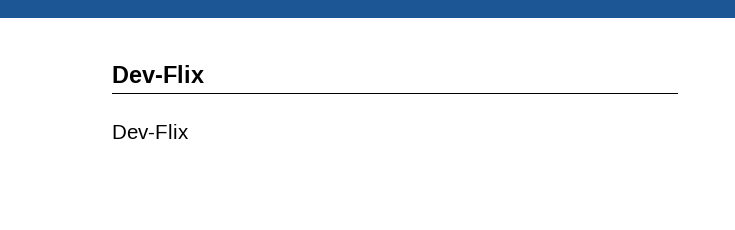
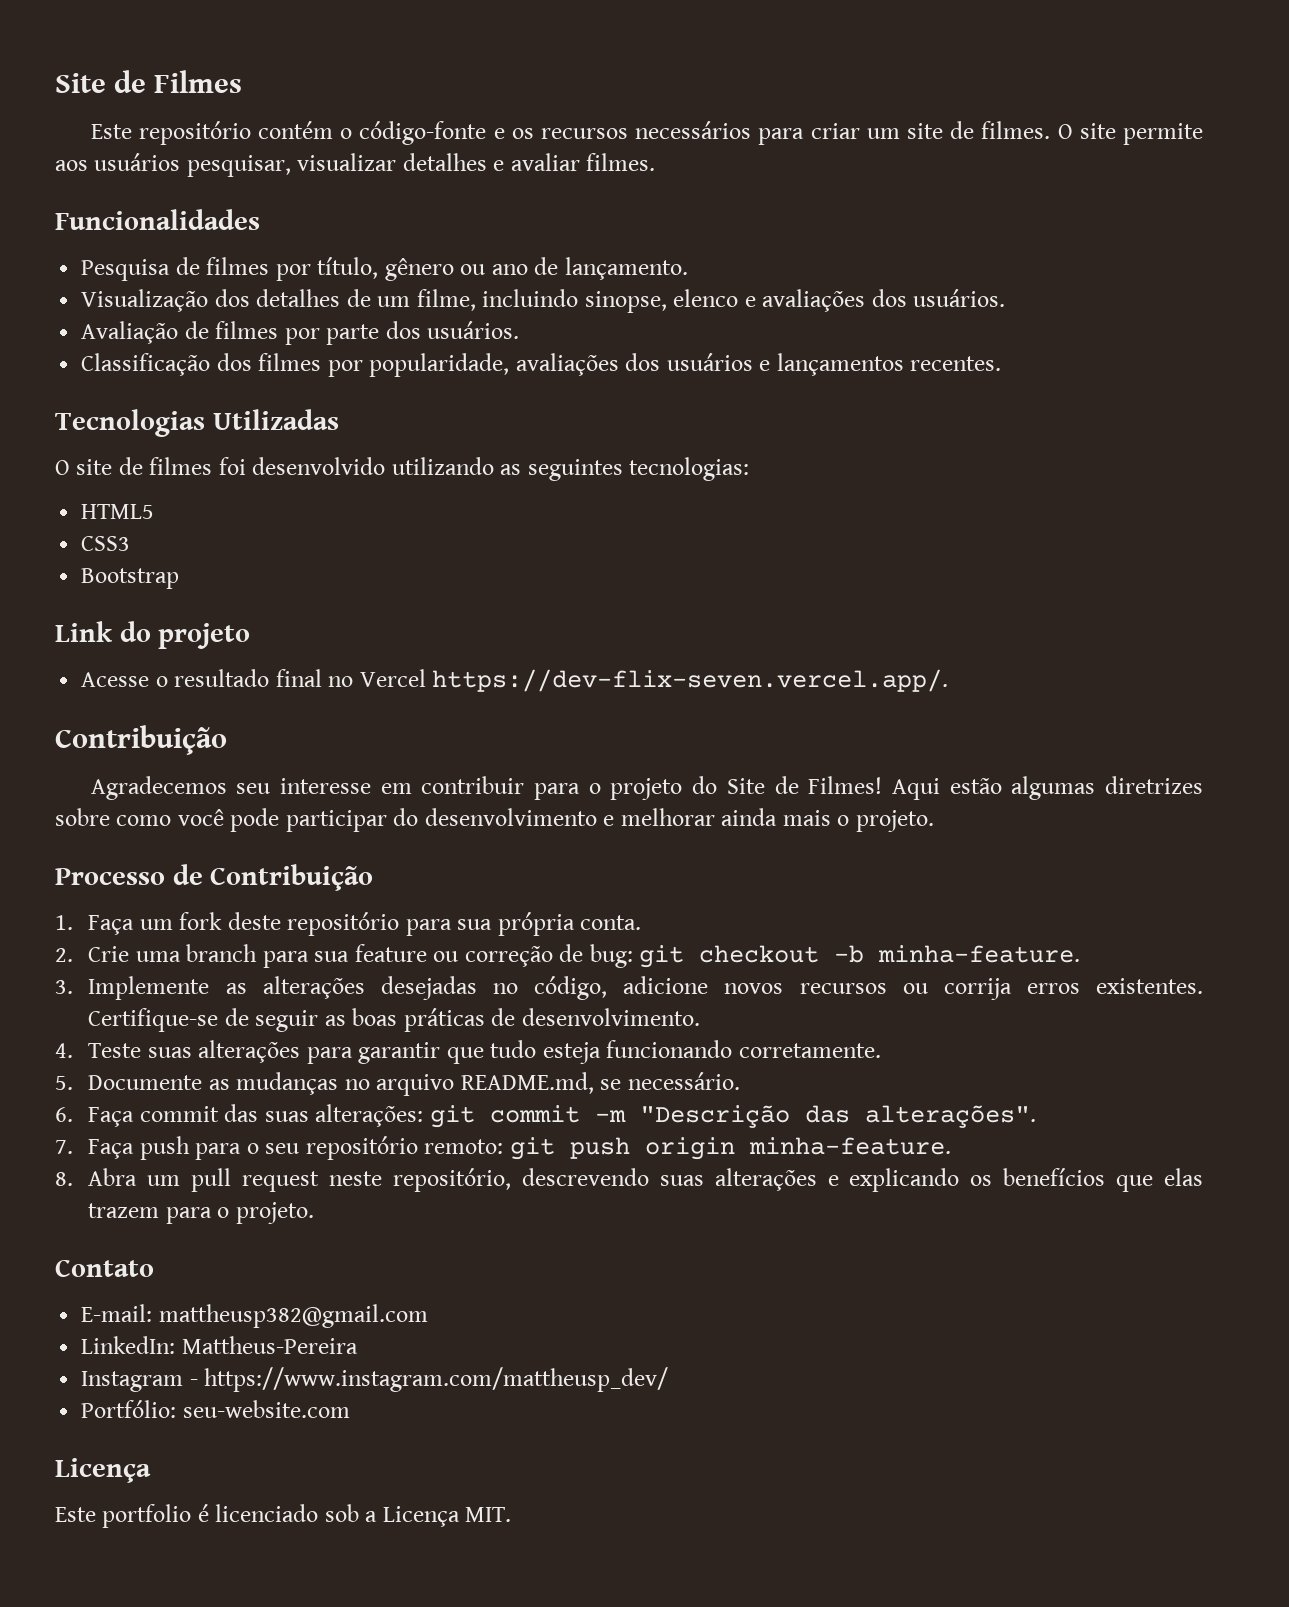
[112,65,204,83] [112,124,189,139] Dev-Flix // Dev-Flix -> [55,70,243,93] [90,121,1203,145] [55,153,656,177] [55,209,260,230] [81,257,688,281] [81,289,1006,313] [81,321,520,345] [81,353,1002,377] [55,409,339,437] [55,457,750,481] [81,504,155,519] [81,536,131,551] [81,568,180,589] [55,621,251,649] [81,669,949,692] [55,725,227,755] [90,776,1204,800] [55,808,934,832] [55,864,374,891] [55,912,642,936] [55,944,1081,968] [55,976,1203,1000] [88,1008,700,1032] [55,1040,881,1064] [55,1072,740,1096] [55,1104,1036,1128] [55,1136,951,1160] [55,1168,1204,1192] [88,1202,314,1224] [55,1259,154,1277] [81,1304,428,1328] [81,1336,358,1354] [81,1367,669,1392] [81,1400,350,1418] [55,1458,151,1483] [55,1504,512,1528] Site de Filmes // Este repositório contém o código-fonte e os recursos necessários para criar um site de filmes. O site permite aos usuários pesquisar, visualizar detalhes e avaliar filmes. // Funcionalidades // Pesquisa de filmes por título, gênero ou ano de lançamento. // Visualização dos detalhes de um filme, incluindo sinopse, elenco e avaliações dos usuários. // Avaliação de filmes por parte dos usuários. // Classificação dos filmes por popularidade, avaliações dos usuários e lançamentos recentes. // Tecnologias Utilizadas // O site de filmes foi desenvolvido utilizando as seguintes tecnologias: // HTML5 // CSS3 // Bootstrap // Link do projeto // Acesse o resultado final no Vercel https://dev-flix-seven.vercel.app/. // Contribuição // Agradecemos seu interesse em contribuir para o projeto do Site de Filmes! Aqui estão algumas diretrizes sobre como você pode participar do desenvolvimento e melhorar ainda mais o projeto. // Processo de Contribuição // 1. Faça um fork deste repositório para sua própria conta. // 2. Crie uma branch para sua feature ou correção de bug: git checkout -b minha-feature. // 3. Implemente as alterações desejadas no código, adicione novos recursos ou corrija erros existentes. Certifique-se de seguir as boas práticas de desenvolvimento. // 4. Teste suas alterações para garantir que tudo esteja funcionando corretamente. // 5. Documente as mudanças no arquivo README.md, se necessário. // 6. Faça commit das suas alterações: git commit -m "Descrição das alterações". // 7. Faça push para o seu repositório remoto: git push origin minha-feature. // 8. Abra um pull request neste repositório, descrevendo suas alterações e explicando os benefícios que elas trazem para o projeto. // Contato // E-mail: mattheusp382@gmail.com // LinkedIn: Mattheus-Pereira // Instagram - https://www.instagram.com/mattheusp_dev/ // Portfólio: seu-website.com // Licença // Este portfolio é licenciado sob a Licença MIT.

